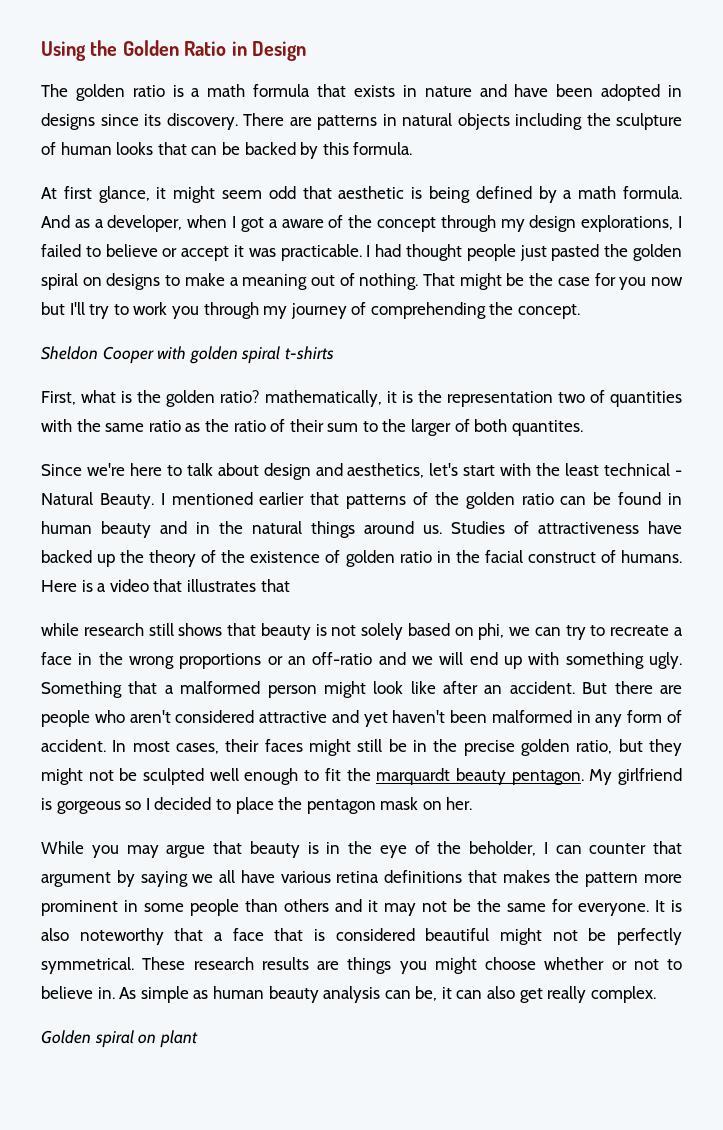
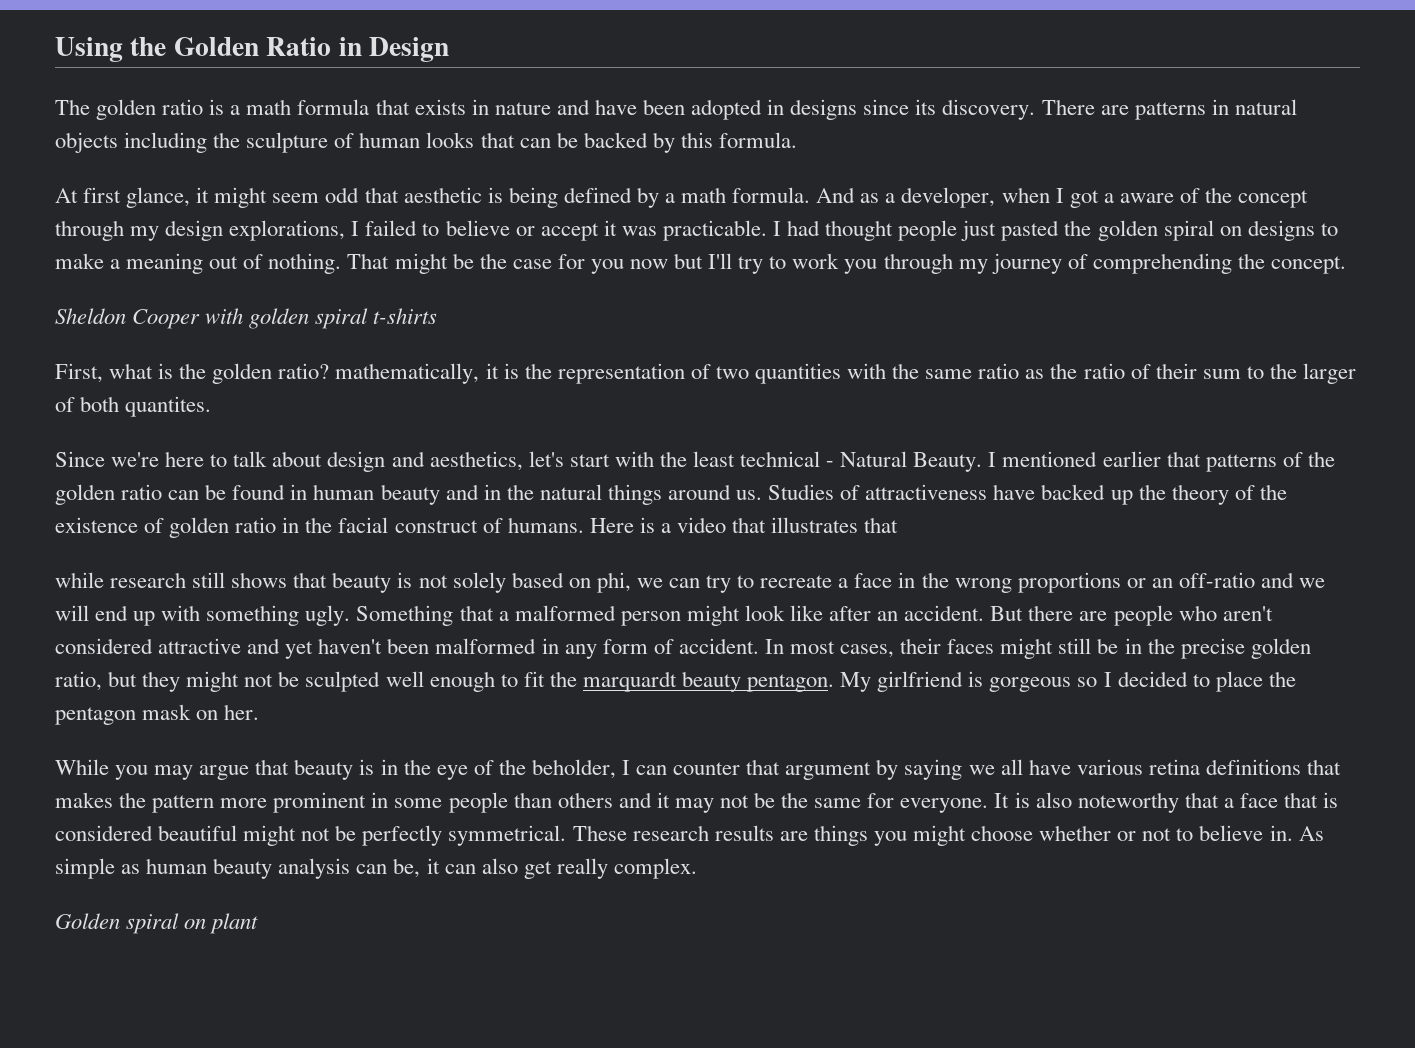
[558,390,605,403] two of -> [690,364,749,379] of two

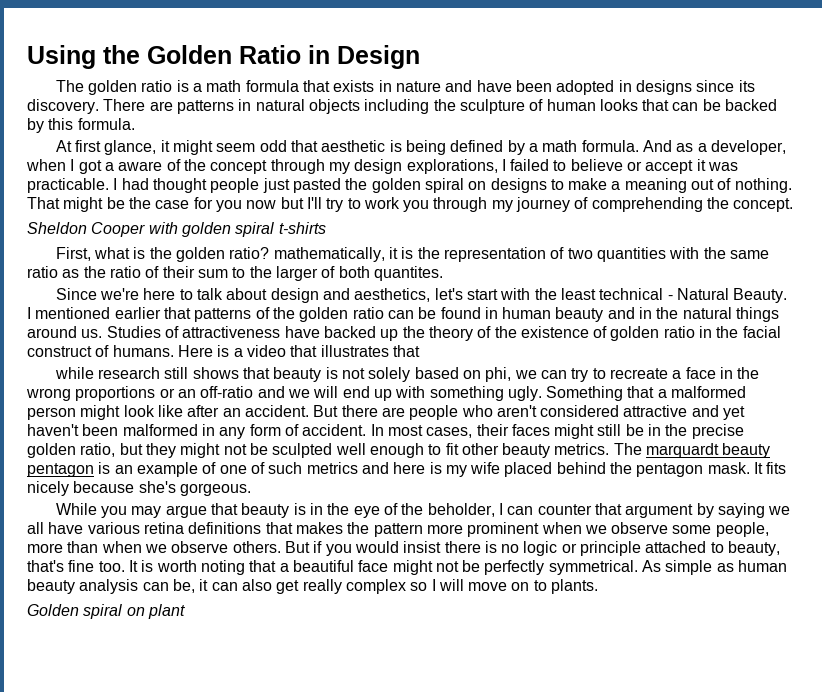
[549,671,1296,692] [55,704,260,725] the marquardt beauty pentagon. My girlfriend is gorgeous so I decided to place the pentagon mask on her. -> [461,443,771,458] [27,462,787,477] [27,481,251,496] other beauty metrics. The marquardt beauty pentagon is an example of one of such metrics and here is my wife placed behind the pentagon mask. It fits nicely because she's gorgeous.
[371,792,1339,813] [55,825,238,841] in some people than others and it may not be the same for everyone. It is also noteworthy that a face that is considered beautiful -> [541,522,769,537] [27,541,781,556] [27,560,389,575] when we observe some people, more than when we observe others. But if you would insist there is no logic or principle attached to beauty, that's fine too. It is worth noting that a beautiful face
[572,825,1293,846] These research results are things you might choose whether or not to believe in. -> (638, 567) none
[613,858,697,879] complex. -> [345,579,599,594] complex so I will move on to plants.

